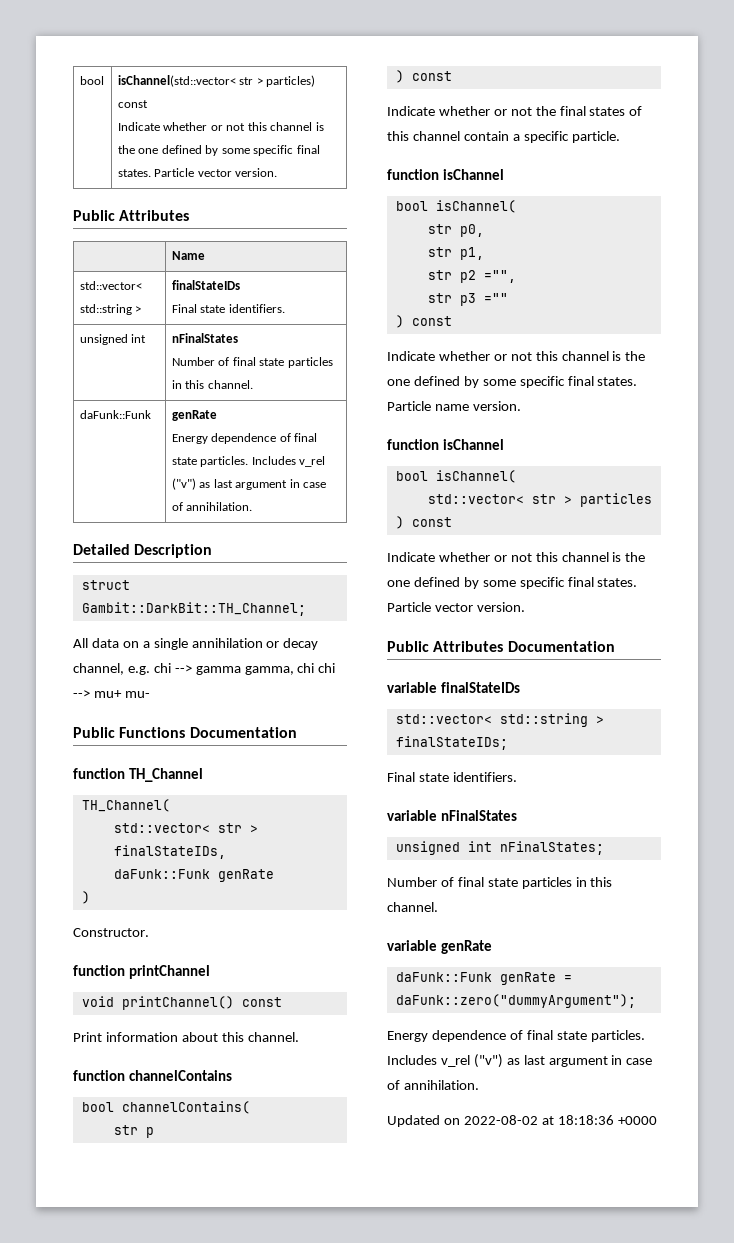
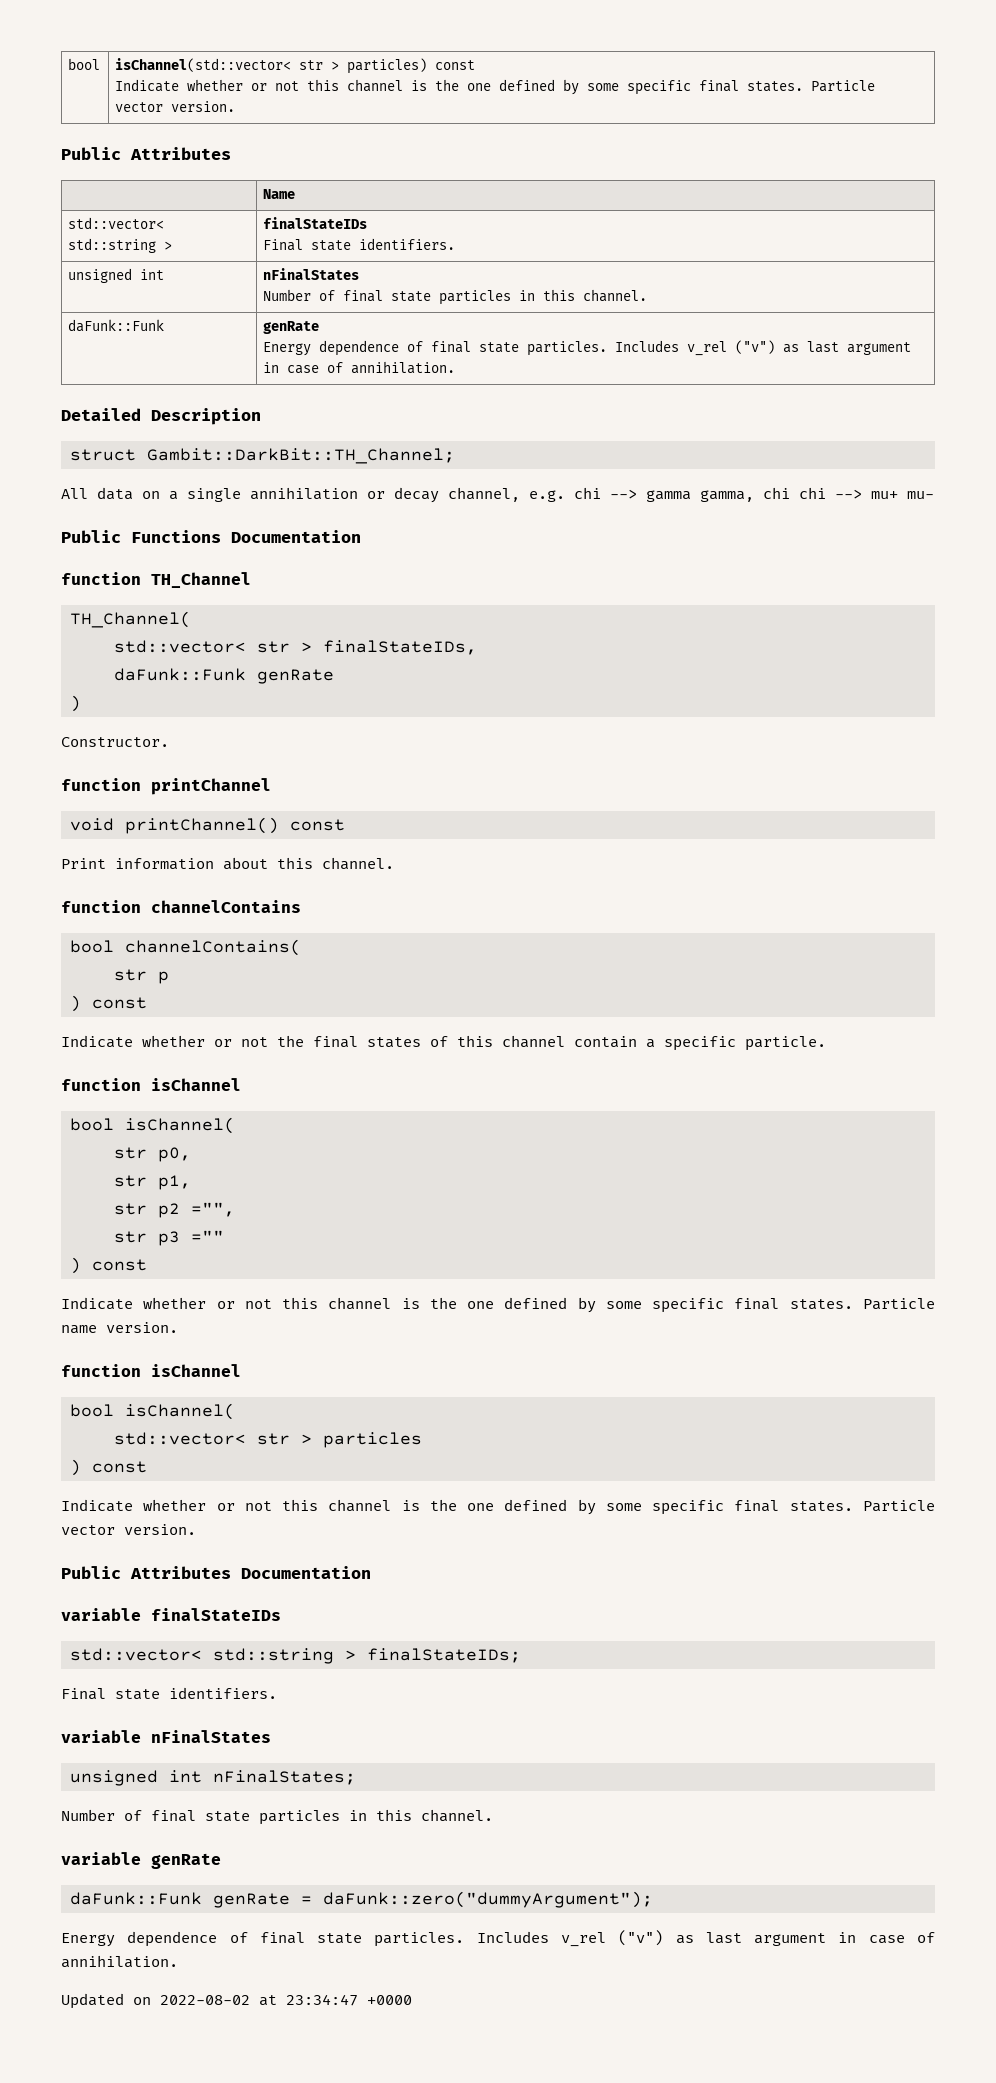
[557,1115,614,1125] 18:18:36 -> [286,1994,358,2006] 23:34:47

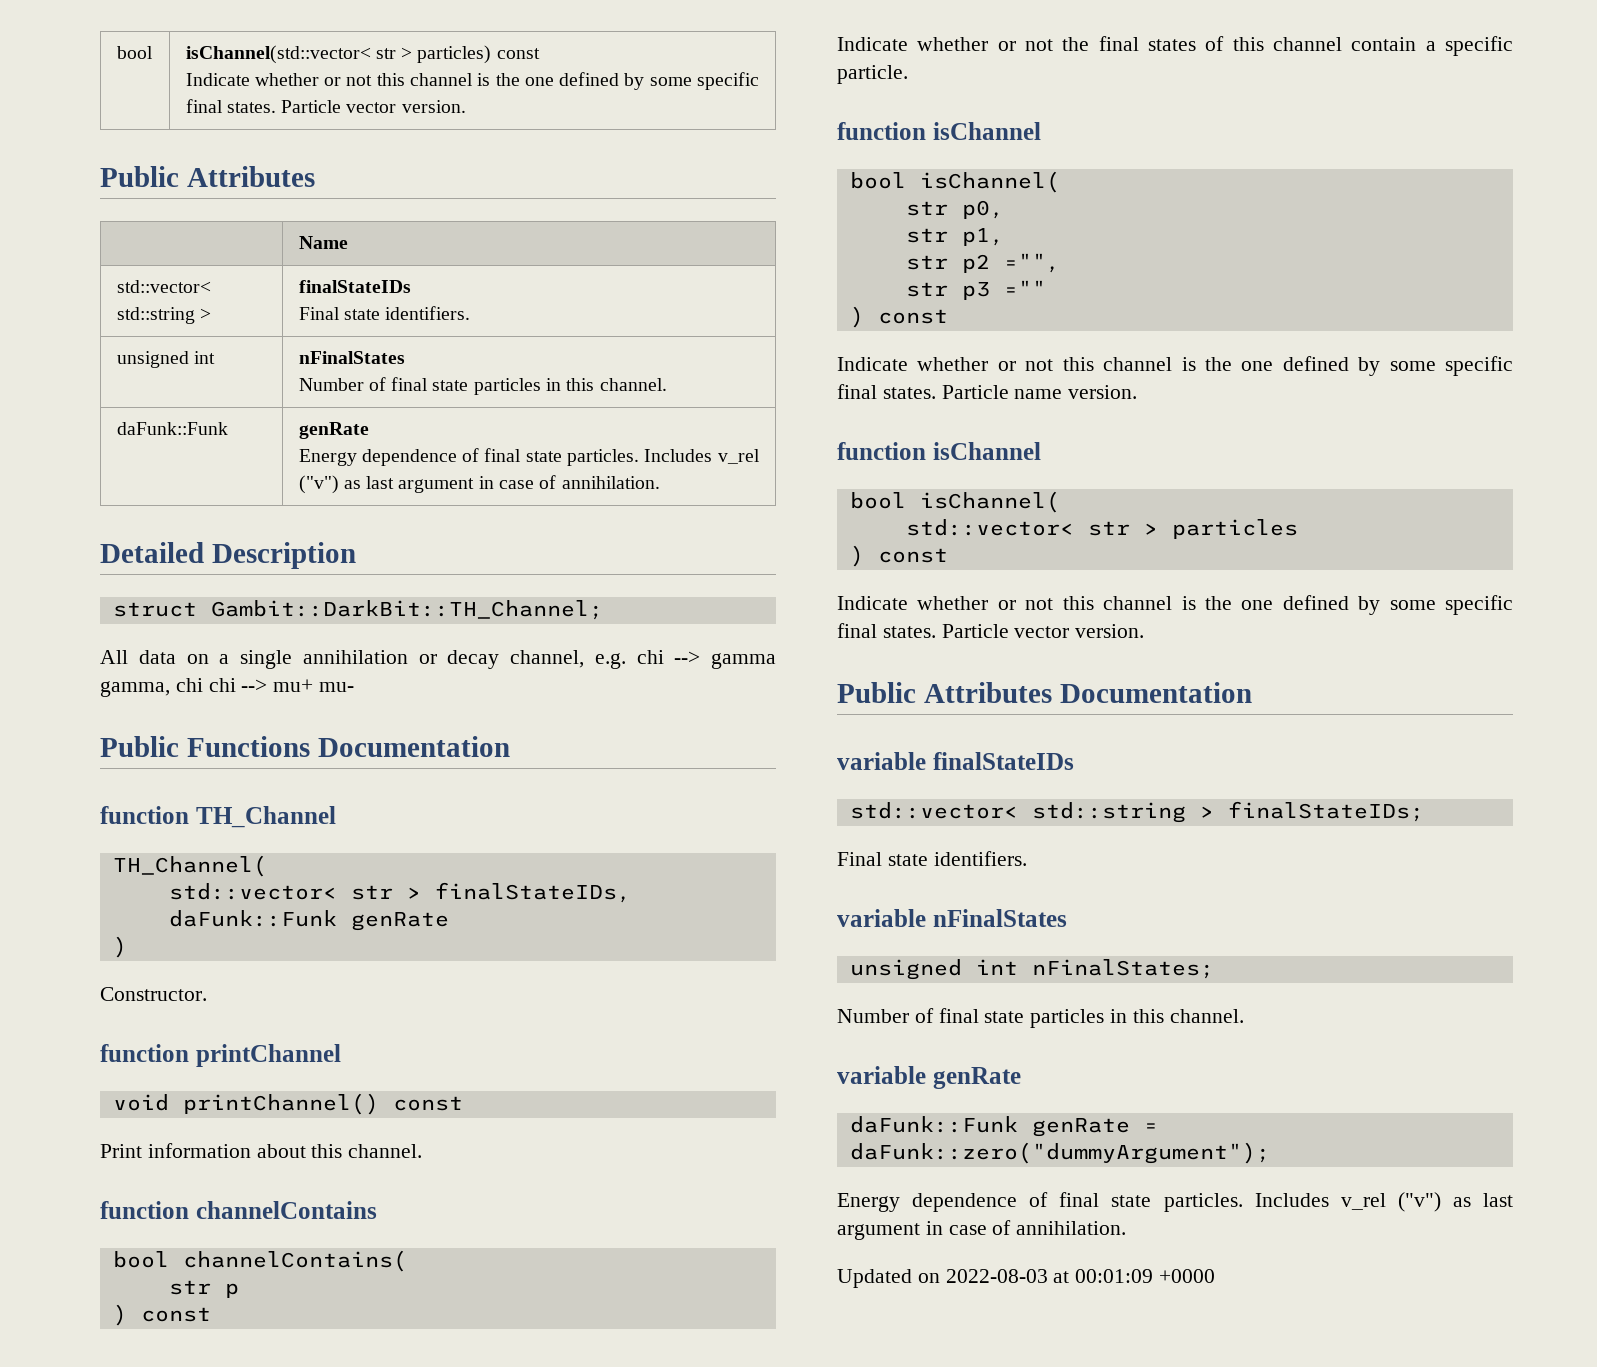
[160,1994,358,2006] 2022-08-02 at 23:34:47 -> [945,1269,1154,1283] 2022-08-03 at 00:01:09

